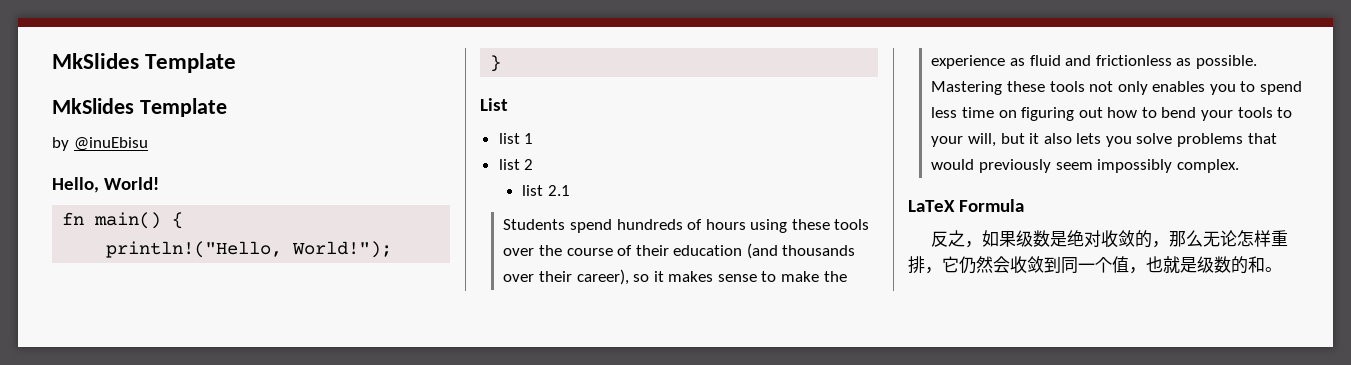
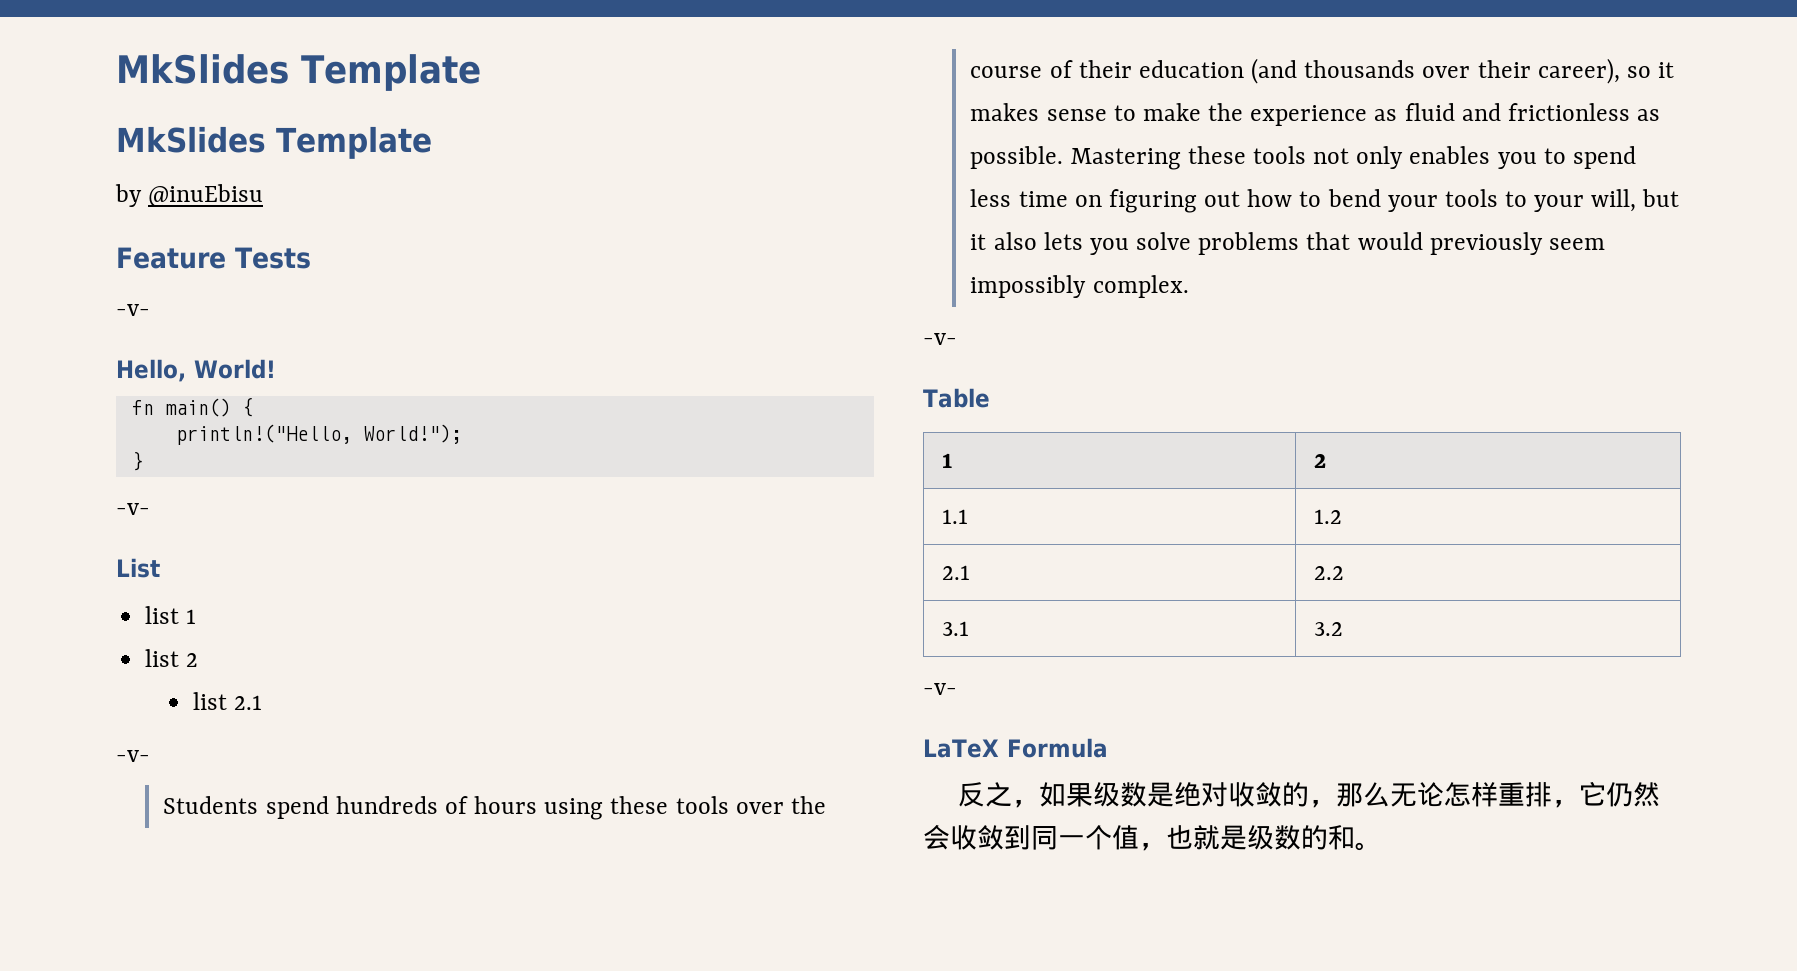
(148, 144) none -> [116,247,311,269] [116,304,150,316] // Feature Tests // -v-
(502, 63) none -> [116,503,150,515] // -v-
(570, 190) none -> [116,750,150,762] // -v-
(1239, 166) none -> [923,333,957,345] [923,388,990,408] [942,453,954,468] [1314,454,1327,468] [942,509,969,524] [1314,509,1343,524] [942,565,971,580] [1314,566,1345,580] [942,621,970,636] [1314,622,1344,636] [923,683,957,695] // -v- // Table // 1 | 2 // 1.1 | 1.2 // 2.1 | 2.2 // 3.1 | 3.2 // -v-

